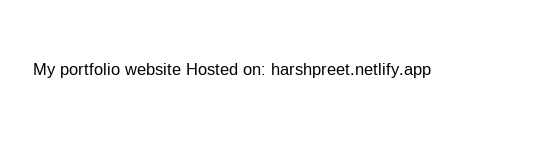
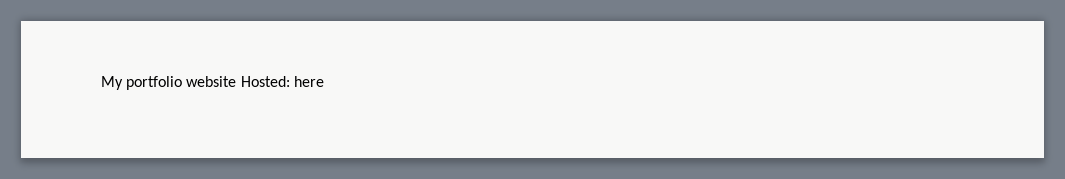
[186,63,431,78] Hosted on: harshpreet.netlify.app -> [240,76,324,87] Hosted: here

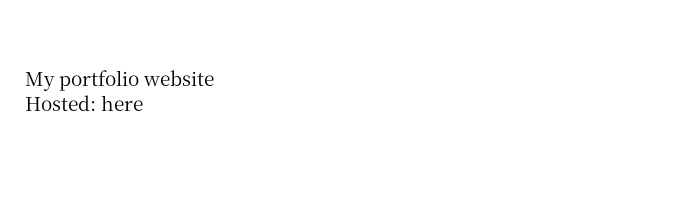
(237, 81) none -> (215, 78) //

